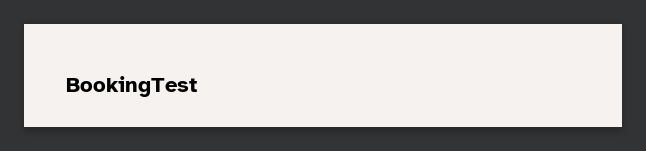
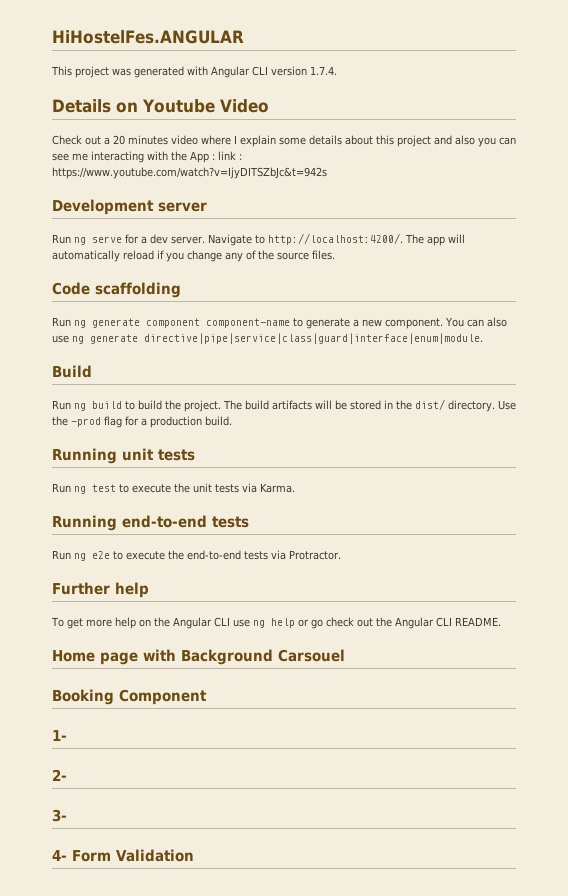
[66,76,197,97] BookingTest -> [52,30,244,44] [51,66,337,78] [52,99,269,113] [52,135,516,147] [52,151,242,163] [52,167,327,179] [52,199,207,215] [52,233,465,246] [52,250,335,262] [52,282,181,298] [52,317,507,329] [52,333,483,344] [52,365,92,378] [52,399,516,412] [52,416,232,428] [52,448,195,464] [52,483,295,494] [52,515,249,531] [52,550,341,561] [52,582,149,598] [51,617,501,629] [52,649,345,665] [52,689,207,705] [52,730,67,741] [52,769,67,781] [52,809,67,822] [52,849,194,862] HiHostelFes.ANGULAR // This project was generated with Angular CLI version 1.7.4. // Details on Youtube Video // Check out a 20 minutes video where I explain some details about this project and also you can see me interacting with the App : link : https://www.youtube.com/watch?v=IjyDITSZbJc&t=942s // Development server // Run ng serve for a dev server. Navigate to http://localhost:4200/. The app will automatically reload if you change any of the source files. // Code scaffolding // Run ng generate component component-name to generate a new component. You can also use ng generate directive|pipe|service|class|guard|interface|enum|module. // Build // Run ng build to build the project. The build artifacts will be stored in the dist/ directory. Use the -prod flag for a production build. // Running unit tests // Run ng test to execute the unit tests via Karma. // Running end-to-end tests // Run ng e2e to execute the end-to-end tests via Protractor. // Further help // To get more help on the Angular CLI use ng help or go check out the Angular CLI README. // Home page with Background Carsouel // Booking Component // 1- // 2- // 3- // 4- Form Validation

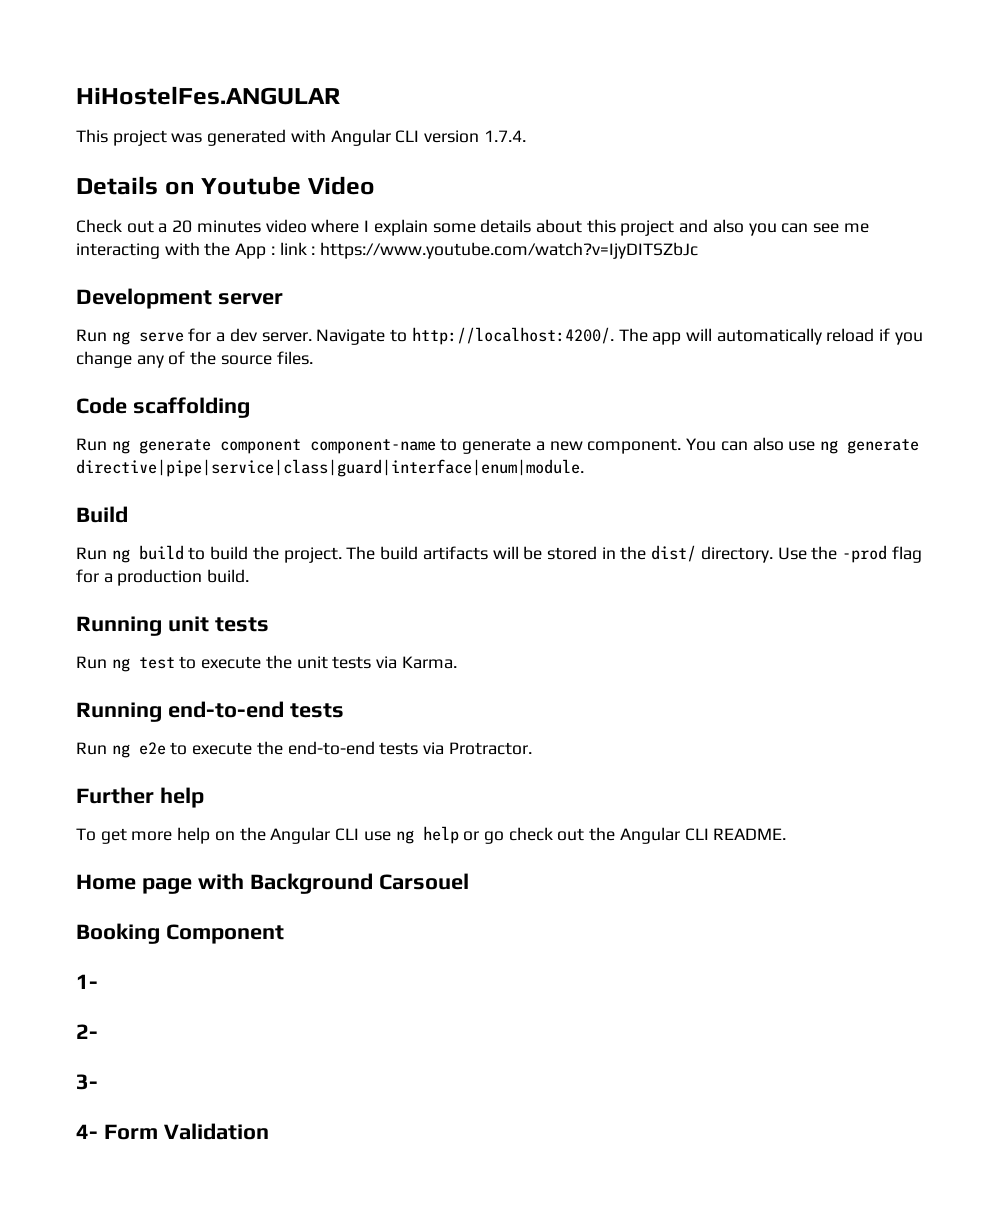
[52,167,327,179] https://www.youtube.com/watch?v=IjyDITSZbJc&t=942s -> [320,242,699,259] https://www.youtube.com/watch?v=IjyDITSZbJc

